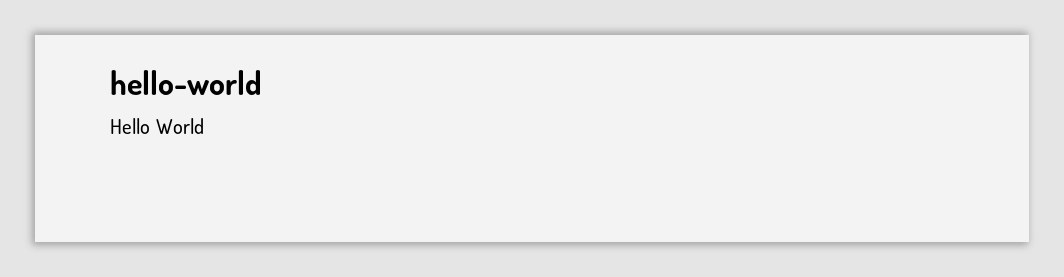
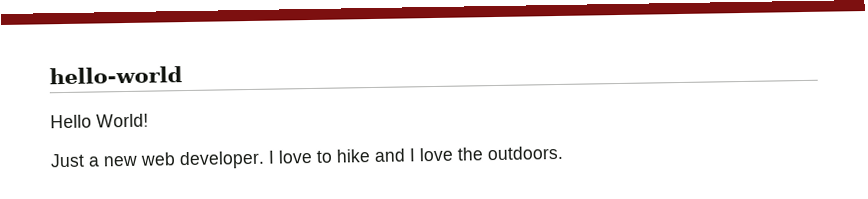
[155,118,204,134] World -> [96,113,149,128] [50,145,563,170] World! // Just a new web developer. I love to hike and I love the outdoors.

